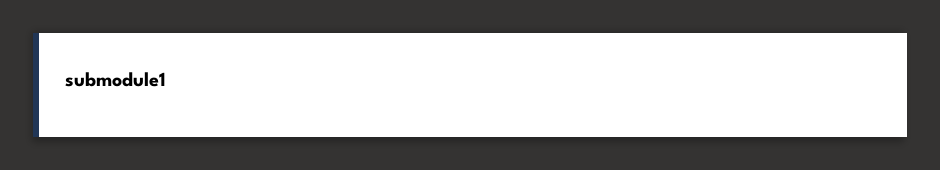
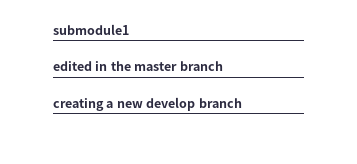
(166, 79) none -> [53,61,223,71] [53,97,242,111] // edited in the master branch // creating a new develop branch

